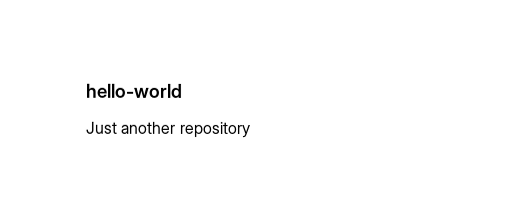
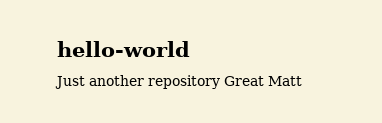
(250, 129) none -> [224,76,302,86] Great Matt

